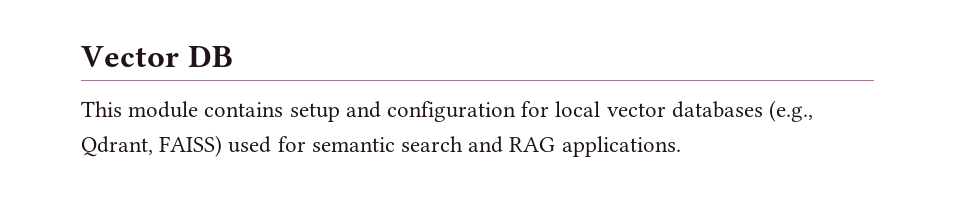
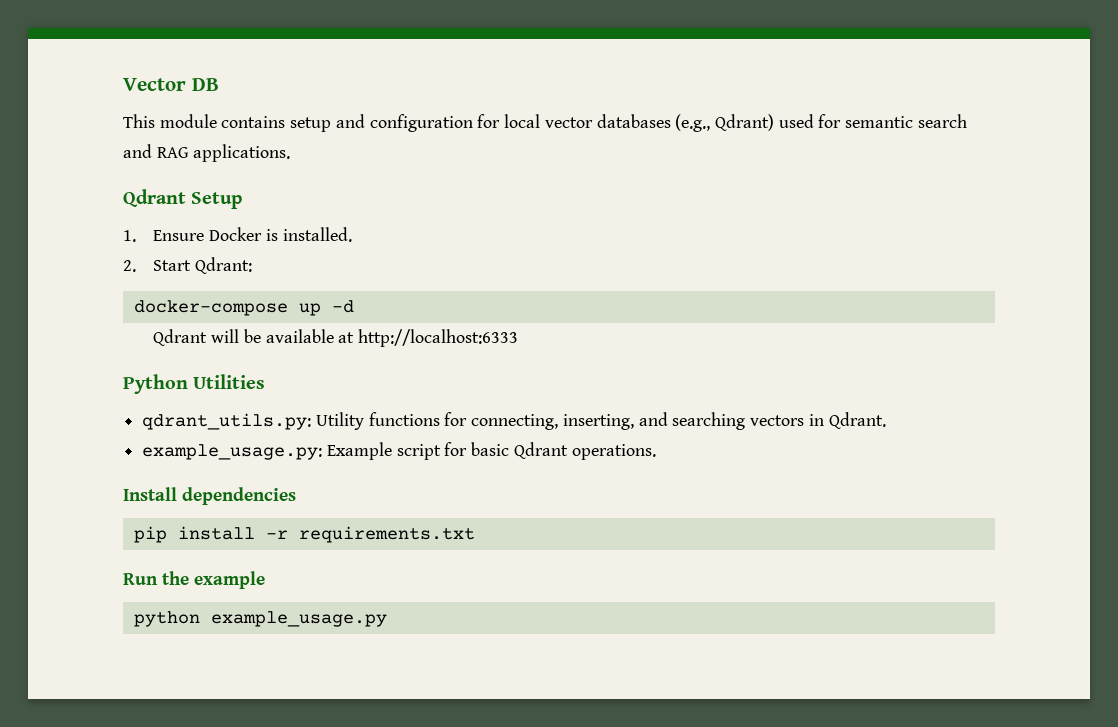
[81,135,223,157] Qdrant, FAISS) -> [714,114,774,131] Qdrant)
(681, 146) none -> [123,189,243,209] [123,227,352,242] [123,257,253,274] [133,300,354,316] [153,329,519,347] [123,374,266,394] [142,412,886,430] [142,442,656,460] [123,487,296,505] [133,526,475,543] [123,571,265,589] [133,611,387,627] // Qdrant Setup // 1. Ensure Docker is installed. // 2. Start Qdrant: // docker-compose up -d // Qdrant will be available at http://localhost:6333 // Python Utilities // qdrant_utils.py: Utility functions for connecting, inserting, and searching vectors in Qdrant. // example_usage.py: Example script for basic Qdrant operations. // Install dependencies // pip install -r requirements.txt // Run the example // python example_usage.py

